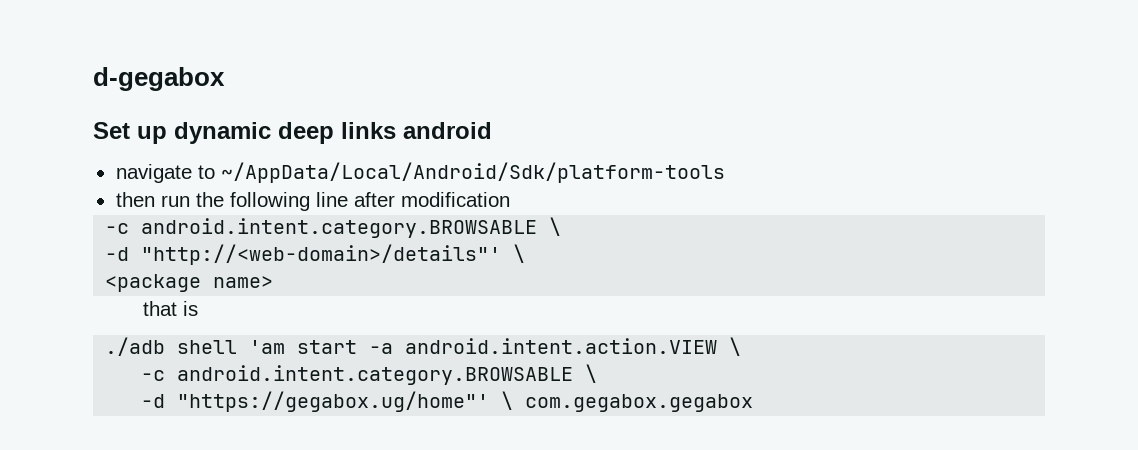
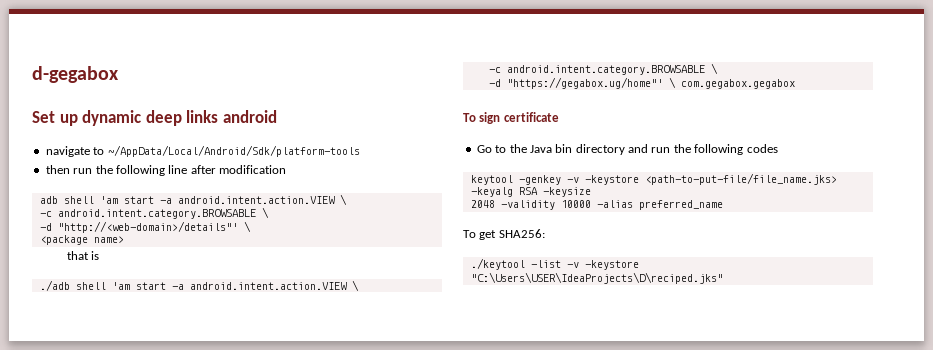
(510, 199) none -> [39,194,347,205] // adb shell 'am start -a android.intent.action.VIEW \
(754, 403) none -> [463,112,559,124] [476,144,778,155] [470,173,837,185] [470,187,591,197] [470,200,723,210] [463,229,545,240] [470,258,639,270] [470,272,723,284] // To sign certificate // Go to the Java bin directory and run the following codes // keytool -genkey -v -keystore <path-to-put-file/file_name.jks> -keyalg RSA -keysize // 2048 -validity 10000 -alias preferred_name // To get SHA256: // ./keytool -list -v -keystore "C:\Users\USER\IdeaProjects\D\reciped.jks"

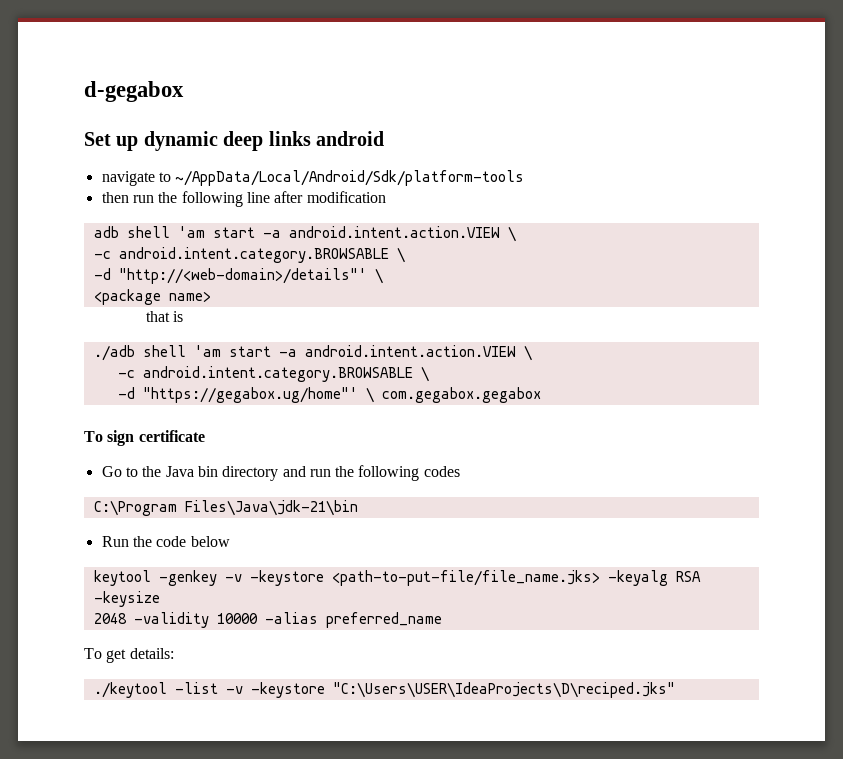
(778, 148) none -> [93,500,358,516] [101,536,230,547] // C:\Program Files\Java\jdk-21\bin // Run the code below
[498,229,545,238] SHA256: -> [129,648,174,659] details:

